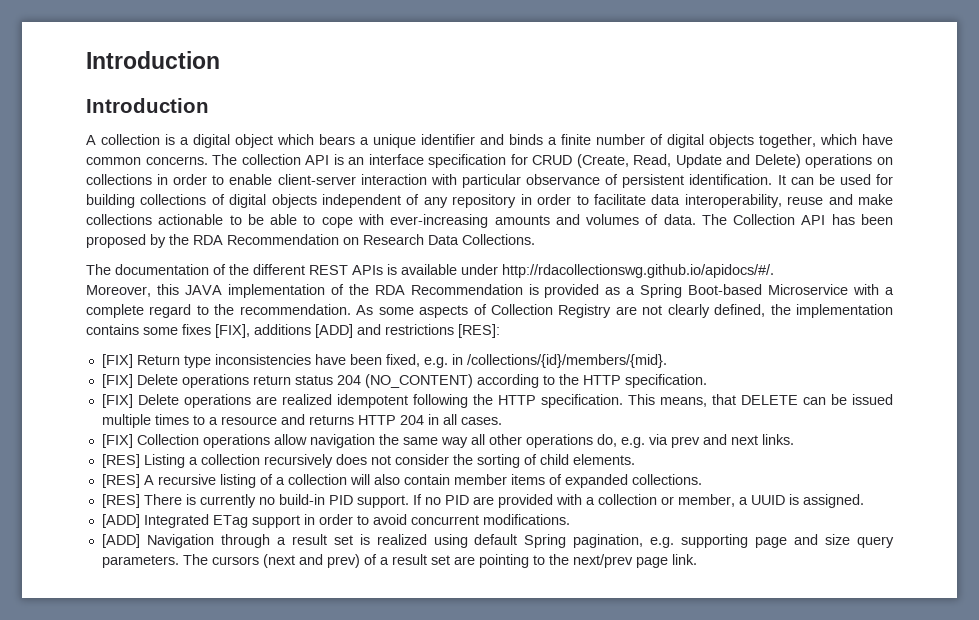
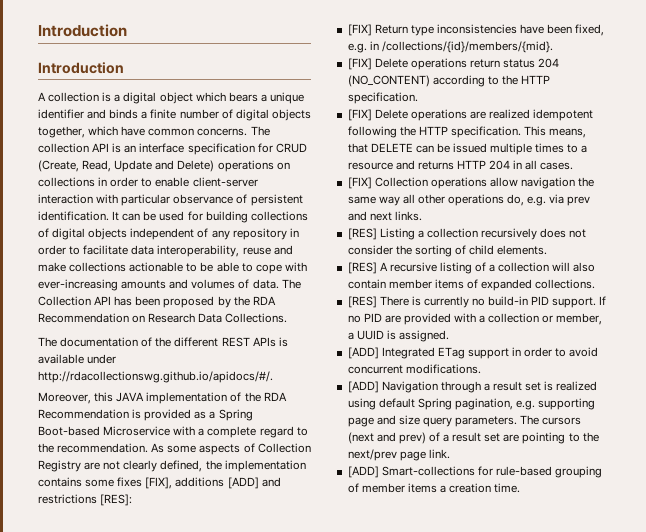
(697, 559) none -> [347,466,603,478] [347,483,521,493] // [ADD] Smart-collections for rule-based grouping of member items a creation time.

